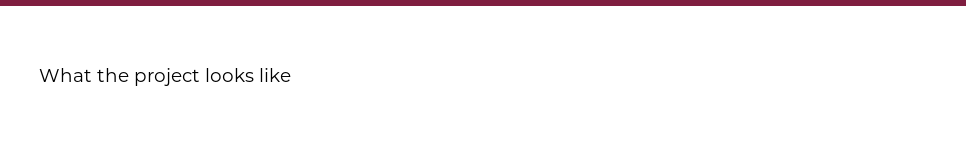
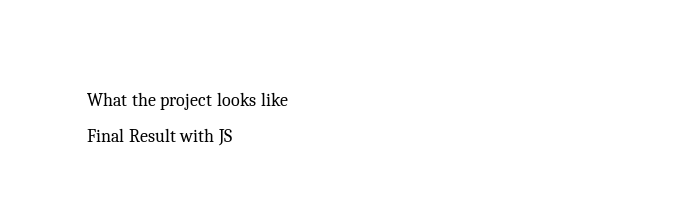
(291, 75) none -> [87,128,233,146] // Final Result with JS

